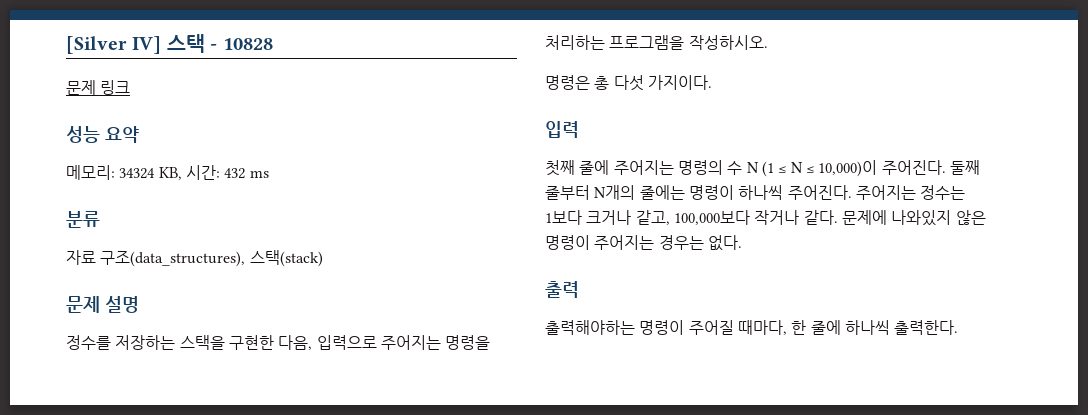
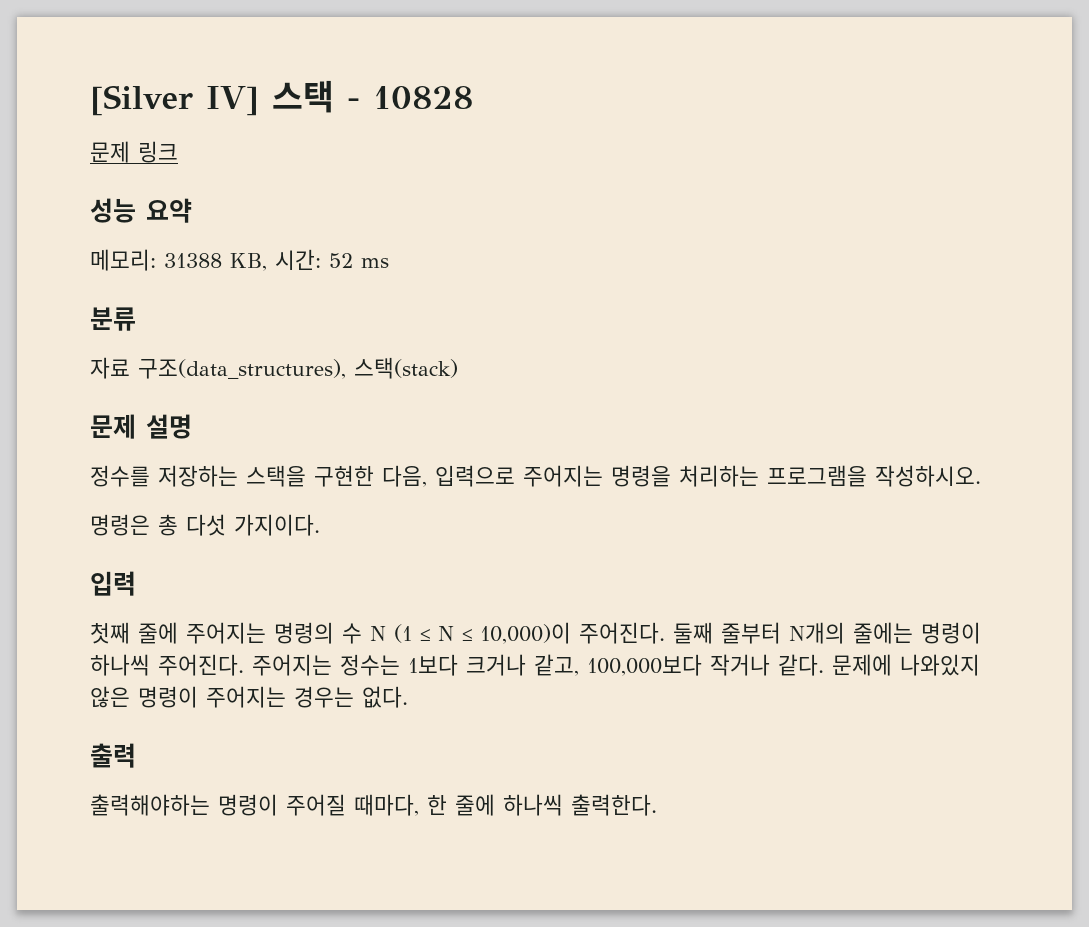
[119,168,156,179] 34324 -> [164,253,222,268] 31388
[224,168,246,179] 432 -> [329,253,353,268] 52

